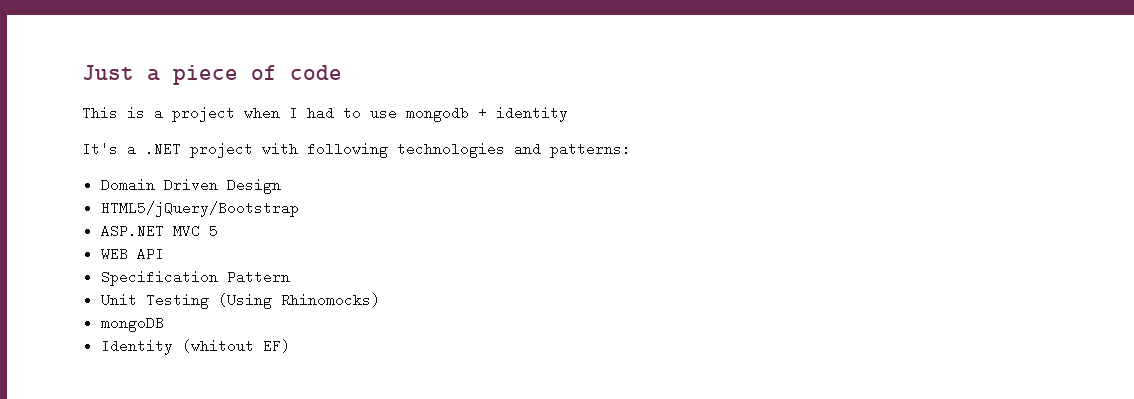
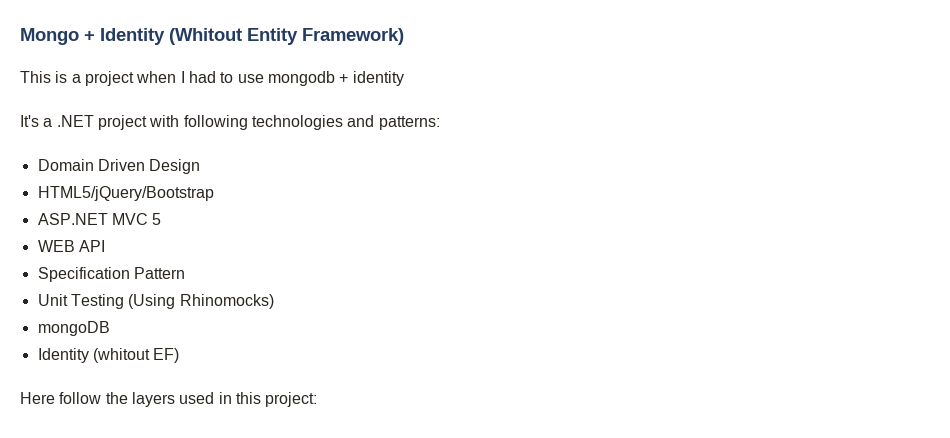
[82,65,342,85] Just a piece of code -> [20,28,404,45] Mongo + Identity (Whitout Entity Framework)
(290, 346) none -> [20,392,318,407] // Here follow the layers used in this project:

